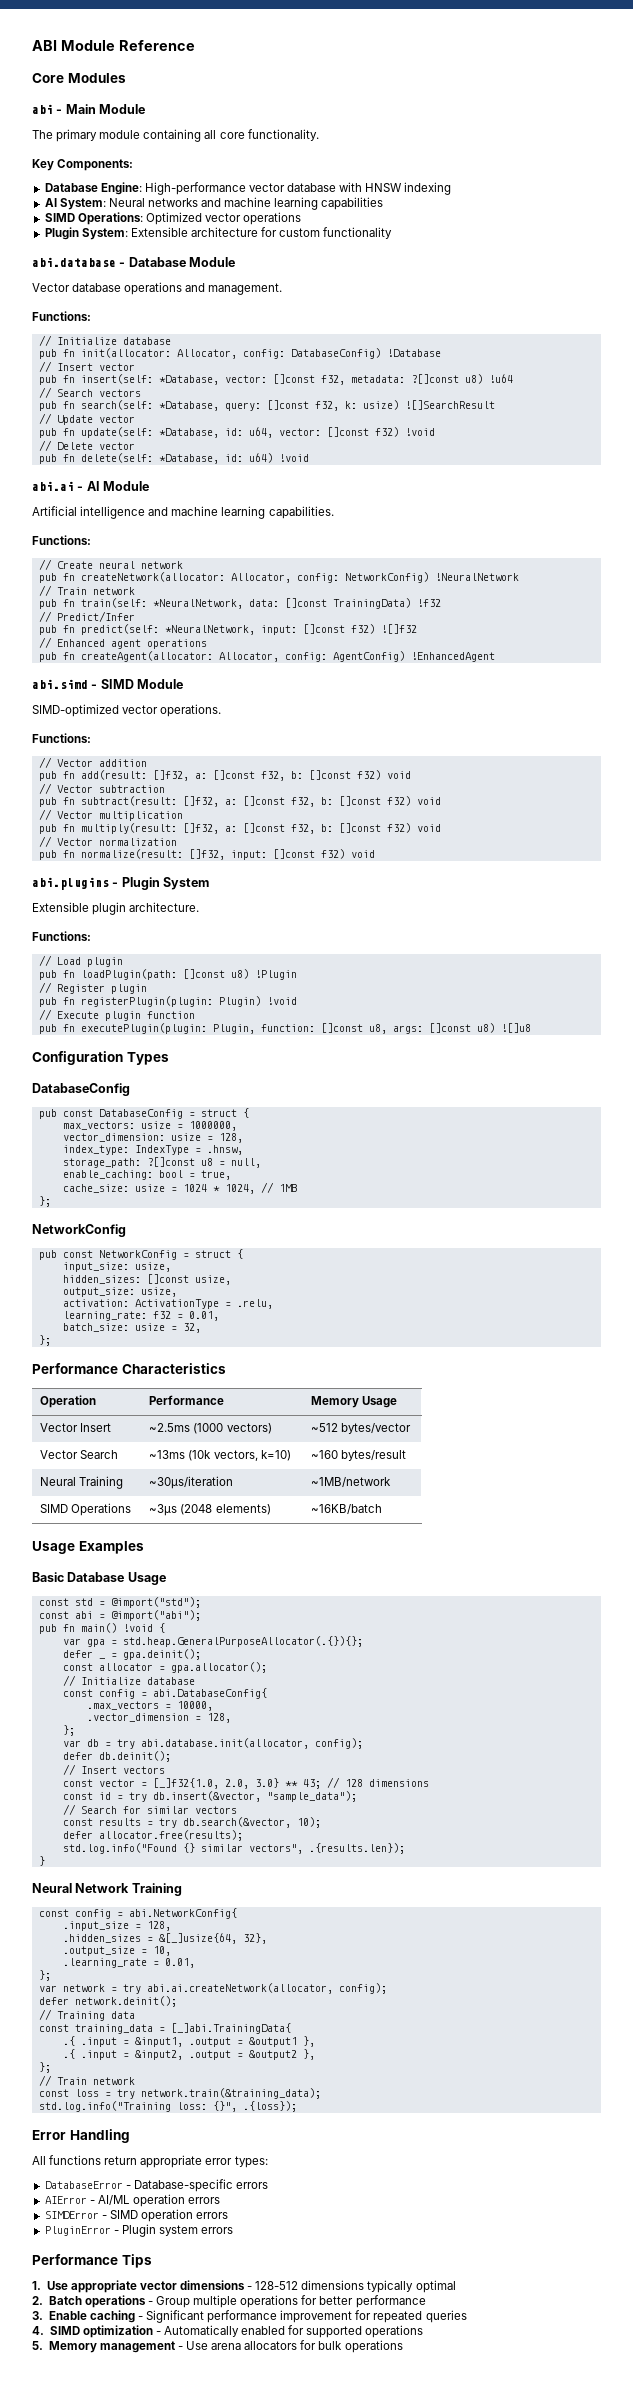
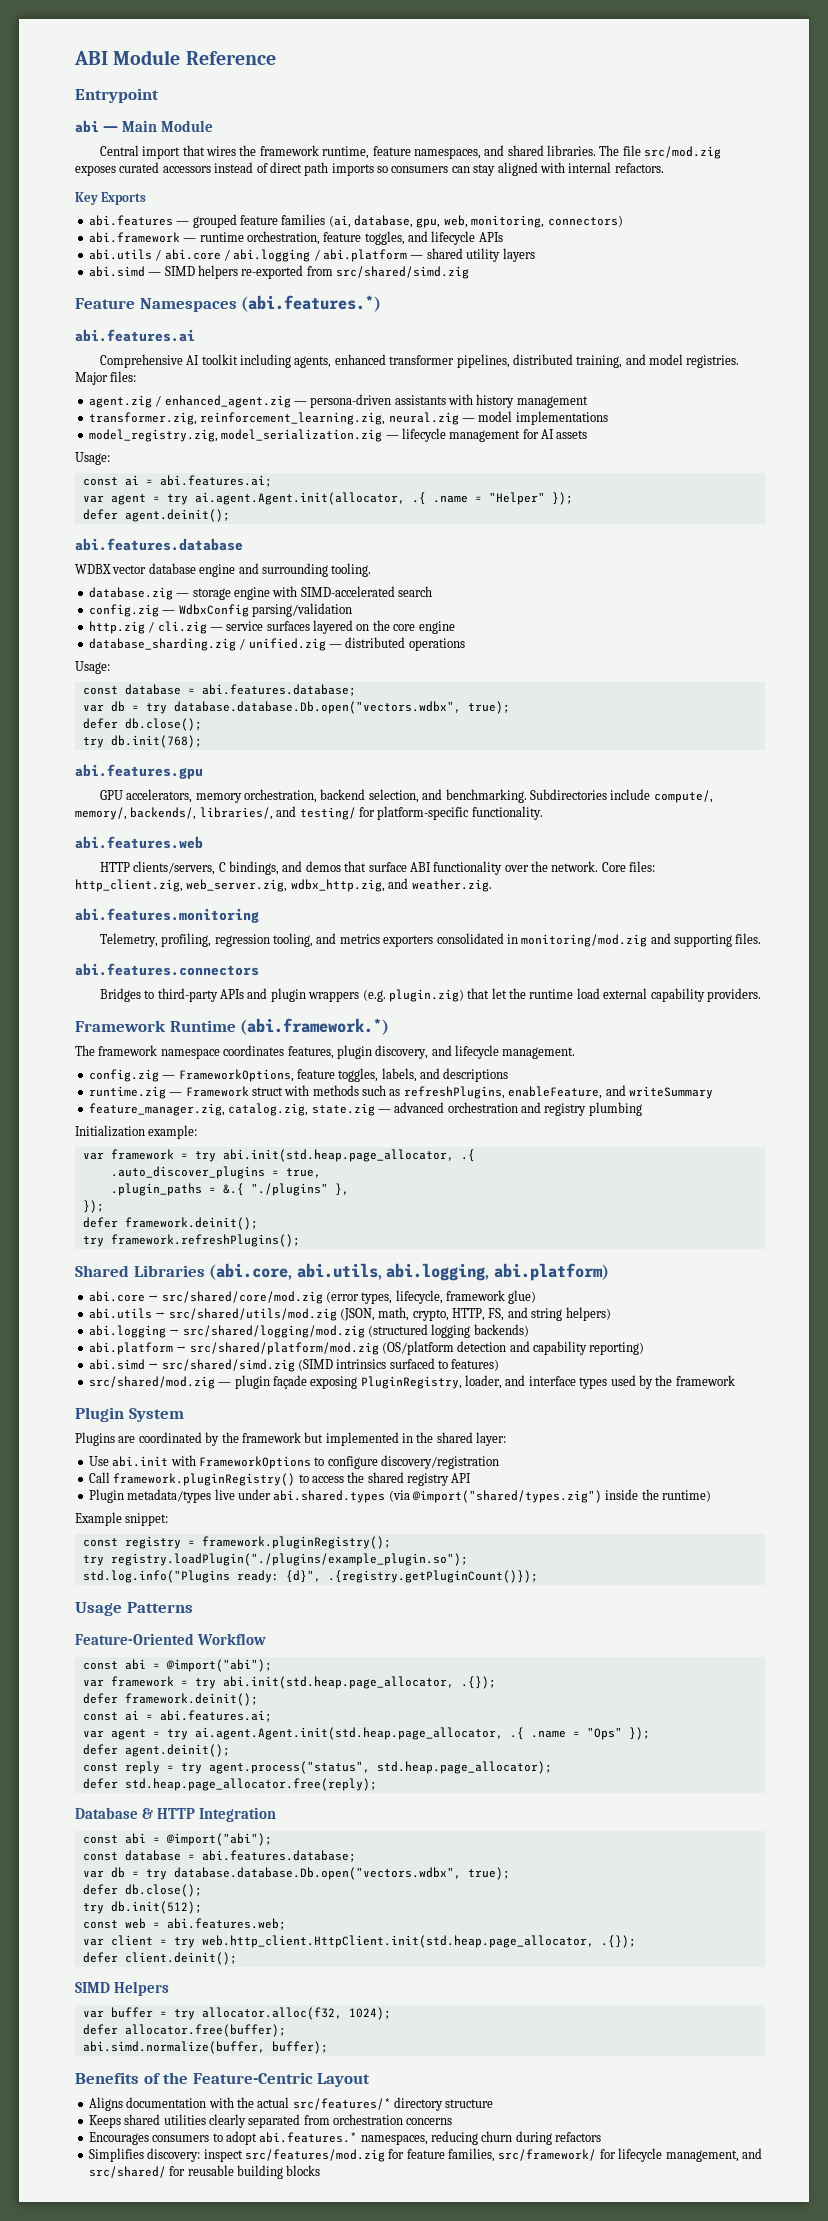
[32,73,126,83] [32,104,63,114] Core Modules // abi - -> [75,88,159,103] [75,120,118,133] Entrypoint // abi —
[32,129,319,142] [32,159,134,171] [44,182,452,195] [44,197,384,210] [44,212,302,225] [44,227,393,240] [32,257,236,267] [32,282,283,295] [32,311,91,321] [38,335,171,346] [38,348,441,359] [38,361,135,372] [38,374,513,385] [38,387,141,398] [38,400,495,411] [38,413,135,425] [38,427,435,438] [38,440,135,451] [38,453,309,464] [32,481,150,491] [32,506,334,519] [32,535,91,545] [38,559,183,570] [38,572,519,583] [38,585,135,596] [38,598,441,609] [38,611,135,622] [38,624,417,635] [38,637,207,649] [38,651,495,662] [32,679,184,689] [32,704,222,717] [32,733,91,743] [38,757,147,768] [38,770,411,781] [38,783,165,794] [38,796,441,807] [38,809,183,821] [38,823,441,834] [38,836,177,847] [38,849,375,860] [32,877,210,890] [32,902,200,915] [32,931,91,941] [38,955,123,967] [38,969,297,980] [38,982,147,994] [38,996,297,1007] [38,1009,195,1021] [38,1023,531,1034] [32,1051,169,1065] [32,1083,130,1096] [38,1108,249,1119] [62,1121,237,1131] [62,1133,243,1143] [62,1145,243,1155] [62,1157,261,1168] [62,1170,231,1180] [62,1182,297,1194] [38,1196,51,1207] [32,1224,126,1237] [38,1249,243,1260] [62,1262,171,1272] [62,1274,231,1285] [62,1287,177,1297] [62,1299,273,1309] [62,1311,219,1321] [62,1323,201,1333] [38,1335,51,1346] [32,1363,226,1374] [40,1395,97,1408] [149,1395,225,1405] [311,1396,398,1408] [40,1423,112,1432] [149,1423,272,1434] [311,1423,412,1434] [40,1450,119,1459] [149,1450,291,1461] [311,1450,407,1461] [40,1476,124,1489] [149,1476,234,1489] [311,1477,392,1488] [40,1503,132,1516] [149,1504,271,1516] [311,1504,383,1515] [32,1541,144,1554] [32,1572,166,1585] [38,1597,201,1608] [38,1610,201,1621] [38,1623,165,1634] [62,1636,363,1647] [62,1650,93,1658] [98,1658,105,1659] [110,1649,201,1660] [62,1662,267,1673] [62,1675,195,1686] [62,1688,267,1699] [86,1701,213,1711] [86,1713,231,1723] [62,1725,75,1736] [62,1738,363,1749] [62,1751,171,1762] [62,1764,165,1775] [62,1777,429,1789] [62,1791,357,1802] [62,1804,237,1815] [62,1817,321,1828] [62,1830,243,1841] [62,1843,405,1854] [38,1856,45,1866] [32,1883,182,1896] [38,1908,237,1919] [62,1921,171,1931] [62,1933,267,1944] [62,1946,171,1956] [62,1958,195,1968] [38,1970,51,1981] [38,1983,387,1994] [38,1996,177,2007] [38,2009,135,2021] [38,2023,291,2034] [62,2036,315,2047] [62,2049,315,2060] [38,2062,51,2073] [38,2075,135,2086] [38,2088,321,2099] [38,2101,297,2112] [32,2129,130,2143] [32,2155,268,2168] [44,2179,268,2192] [44,2194,221,2207] [44,2209,229,2222] [44,2224,234,2237] [32,2254,152,2268] [32,2280,456,2293] [32,2295,426,2308] [32,2310,467,2323] [32,2325,424,2338] [32,2340,403,2353] The primary module containing all core functionality. // Key Components: // Database Engine: High-performance vector database with HNSW indexing // AI System: Neural networks and machine learning capabilities // SIMD Operations: Optimized vector operations // Plugin System: Extensible architecture for custom functionality // abi.database - Database Module // Vector database operations and management. // Functions: // // Initialize database // pub fn init(allocator: Allocator, config: DatabaseConfig) !Database // // Insert vector // pub fn insert(self: *Database, vector: []const f32, metadata: ?[]const u8) !u64 // // Search vectors // pub fn search(self: *Database, query: []const f32, k: usize) ![]SearchResult // // Update vector // pub fn update(self: *Database, id: u64, vector: []const f32) !void // // Delete vector // pub fn delete(self: *Database, id: u64) !void // abi.ai - AI Module // Artificial intelligence and machine learning capabilities. // Functions: // // Create neural network // pub fn createNetwork(allocator: Allocator, config: NetworkConfig) !NeuralNetwork // // Train network // pub fn train(self: *NeuralNetwork, data: []const TrainingData) !f32 // // Predict/Infer // pub fn predict(self: *NeuralNetwork, input: []const f32) ![]f32 // // Enhanced agent operations // pub fn createAgent(allocator: Allocator, config: AgentConfig) !EnhancedAgent // abi.simd - SIMD Module // SIMD-optimized vector operations. // Functions: // // Vector addition // pub fn add(result: []f32, a: []const f32, b: []const f32) void // // Vector subtraction // pub fn subtract(result: []f32, a: []const f32, b: []const f32) void // // Vector multiplication // pub fn multiply(result: []f32, a: []const f32, b: []const f32) void // // Vector normalization // pub fn normalize(result: []f32, input: []const f32) void // abi.plugins - Plugin System // Extensible plugin architecture. // Functions: // // Load plugin // pub fn loadPlugin(path: []const u8) !Plugin // // Register plugin // pub fn registerPlugin(plugin: Plugin) !void // // Execute plugin function // pub fn executePlugin(plugin: Plugin, function: []const u8, args: []const u8) ![]u8 // Configuration Types // DatabaseConfig // pub const DatabaseConfig = struct { // max_vectors: usize = 1000000, // vector_dimension: usize = 128, // index_type: IndexType = .hnsw, // storage_path: ?[]const u8 = null, // enable_caching: bool = true, // cache_size: usize = 1024 * 1024, // 1MB // }; // NetworkConfig // pub const NetworkConfig = struct { // input_size: usize, // hidden_sizes: []const usize, // output_size: usize, // activation: ActivationType = .relu, // learning_rate: f32 = 0.01, // batch_size: usize = 32, // }; // Performance Characteristics // Operation | Performance | Memory Usage // Vector Insert | ~2.5ms (1000 vectors) | ~512 bytes/vector // Vector Search | ~13ms (10k vectors, k=10) | ~160 bytes/result // Neural Training | ~30μs/iteration | ~1MB/network // SIMD Operations | ~3μs (2048 elements) | ~16KB/batch // Usage Examples // Basic Database Usage // const std = @import("std"); // const abi = @import("abi"); // pub fn main() !void { // var gpa = std.heap.GeneralPurposeAllocator(.{}){}; // defer _ = gpa.deinit(); // const allocator = gpa.allocator(); // // Initialize database // const config = abi.DatabaseConfig{ // .max_vectors = 10000, // .vector_dimension = 128, // }; // var db = try abi.database.init(allocator, config); // defer db.deinit(); // // Insert vectors // const vector = [_]f32{1.0, 2.0, 3.0} ** 43; // 128 dimensions // const id = try db.insert(&vector, "sample_data"); // // Search for similar vectors // const results = try db.search(&vector, 10); // defer allocator.free(results); // std.log.info("Found {} similar vectors", .{results.len}); // } // Neural Network Training // const config = abi.NetworkConfig{ // .input_size = 128, // .hidden_sizes = &[_]usize{64, 32}, // .output_size = 10, // .learning_rate = 0.01, // }; // var network = try abi.ai.createNetwork(allocator, config); // defer network.deinit(); // // Training data // const training_data = [_]abi.TrainingData{ // .{ .input = &input1, .output = &output1 }, // .{ .input = &input2, .output = &output2 }, // }; // // Train network // const loss = try network.train(&training_data); // std.log.info("Training loss: {}", .{loss}); // Error Handling // All functions return appropriate error types: // DatabaseError - Database-specific errors // AIError - AI/ML operation errors // SIMDError - SIMD operation errors // PluginError - Plugin system errors // Performance Tips // 1. Use appropriate vector dimensions - 128-512 dimensions typically optimal // 2. Batch operations - Group multiple operations for better performance // 3. Enable caching - Significant performance improvement for repeated queries // 4. SIMD optimization - Automatically enabled for supported operations // 5. Memory management - Use arena allocators for bulk operations -> [99,145,722,159] [75,162,664,176] [75,192,147,205] [88,214,623,228] [88,231,503,245] [88,248,535,262] [88,265,469,279] [75,295,382,312] [75,329,195,342] [99,354,740,368] [75,371,137,385] [88,394,588,408] [88,411,608,425] [88,428,588,442] [75,452,110,465] [82,475,272,487] [82,492,573,505] [82,509,230,522] [75,538,243,551] [75,563,372,577] [88,586,432,600] [88,603,352,617] [88,620,455,634] [88,637,465,651] [75,661,110,674] [82,684,356,696] [82,701,510,714] [82,718,202,731] [82,735,202,748] [75,764,203,779] [99,789,713,803] [75,806,543,820] [75,836,203,849] [99,861,656,875] [75,878,492,892] [75,908,259,923] [99,933,762,947] [75,963,259,976] [99,988,761,1002] [75,1018,390,1035] [75,1045,576,1059] [88,1068,509,1082] [88,1085,713,1099] [88,1102,642,1116] [75,1125,198,1139] [82,1149,475,1162] [110,1166,321,1179] [110,1183,349,1196] [82,1200,104,1213] [82,1217,258,1230] [82,1234,300,1247] [75,1263,609,1281] [88,1290,537,1304] [88,1307,611,1321] [88,1324,529,1338] [88,1341,645,1355] [88,1358,500,1372] [88,1375,735,1389] [75,1407,184,1422] [75,1432,507,1446] [88,1455,499,1469] [88,1472,472,1486] [88,1489,712,1503] [75,1512,169,1526] [82,1536,391,1549] [82,1553,468,1566] [82,1570,538,1583] [75,1602,193,1616] [75,1633,266,1645] [82,1659,272,1672] [82,1676,496,1689] [82,1693,258,1706] [82,1710,272,1722] [82,1727,650,1740] [82,1744,230,1757] [82,1761,552,1774] [82,1778,377,1791] [75,1807,276,1822] [82,1833,272,1846] [82,1850,356,1862] [82,1867,510,1880] [82,1884,202,1897] [82,1901,202,1914] [82,1918,286,1930] [82,1935,636,1948] [82,1952,237,1965] [75,1981,169,1996] [82,2007,391,2020] [82,2024,286,2037] [82,2041,328,2054] [75,2072,371,2087] [88,2097,494,2111] [88,2114,453,2128] [88,2131,602,2145] [88,2148,762,2162] [88,2165,321,2179] Central import that wires the framework runtime, feature namespaces, and shared libraries. The file src/mod.zig exposes curated accessors instead of direct path imports so consumers can stay aligned with internal refactors. // Key Exports // abi.features — grouped feature families (ai, database, gpu, web, monitoring, connectors) // abi.framework — runtime orchestration, feature toggles, and lifecycle APIs // abi.utils / abi.core / abi.logging / abi.platform — shared utility layers // abi.simd — SIMD helpers re-exported from src/shared/simd.zig // Feature Namespaces (abi.features.*) // abi.features.ai // Comprehensive AI toolkit including agents, enhanced transformer pipelines, distributed training, and model registries. Major files: // agent.zig / enhanced_agent.zig — persona-driven assistants with history management // transformer.zig, reinforcement_learning.zig, neural.zig — model implementations // model_registry.zig, model_serialization.zig — lifecycle management for AI assets // Usage: // const ai = abi.features.ai; // var agent = try ai.agent.Agent.init(allocator, .{ .name = "Helper" }); // defer agent.deinit(); // abi.features.database // WDBX vector database engine and surrounding tooling. // database.zig — storage engine with SIMD-accelerated search // config.zig — WdbxConfig parsing/validation // http.zig / cli.zig — service surfaces layered on the core engine // database_sharding.zig / unified.zig — distributed operations // Usage: // const database = abi.features.database; // var db = try database.database.Db.open("vectors.wdbx", true); // defer db.close(); // try db.init(768); // abi.features.gpu // GPU accelerators, memory orchestration, backend selection, and benchmarking. Subdirectories include compute/, memory/, backends/, libraries/, and testing/ for platform-specific functionality. // abi.features.web // HTTP clients/servers, C bindings, and demos that surface ABI functionality over the network. Core files: http_client.zig, web_server.zig, wdbx_http.zig, and weather.zig. // abi.features.monitoring // Telemetry, profiling, regression tooling, and metrics exporters consolidated in monitoring/mod.zig and supporting files. // abi.features.connectors // Bridges to third-party APIs and plugin wrappers (e.g. plugin.zig) that let the runtime load external capability providers. // Framework Runtime (abi.framework.*) // The framework namespace coordinates features, plugin discovery, and lifecycle management. // config.zig — FrameworkOptions, feature toggles, labels, and descriptions // runtime.zig — Framework struct with methods such as refreshPlugins, enableFeature, and writeSummary // feature_manager.zig, catalog.zig, state.zig — advanced orchestration and registry plumbing // Initialization example: // var framework = try abi.init(std.heap.page_allocator, .{ // .auto_discover_plugins = true, // .plugin_paths = &.{ "./plugins" }, // }); // defer framework.deinit(); // try framework.refreshPlugins(); // Shared Libraries (abi.core, abi.utils, abi.logging, abi.platform) // abi.core → src/shared/core/mod.zig (error types, lifecycle, framework glue) // abi.utils → src/shared/utils/mod.zig (JSON, math, crypto, HTTP, FS, and string helpers) // abi.logging → src/shared/logging/mod.zig (structured logging backends) // abi.platform → src/shared/platform/mod.zig (OS/platform detection and capability reporting) // abi.simd → src/shared/simd.zig (SIMD intrinsics surfaced to features) // src/shared/mod.zig — plugin façade exposing PluginRegistry, loader, and interface types used by the framework // Plugin System // Plugins are coordinated by the framework but implemented in the shared layer: // Use abi.init with FrameworkOptions to configure discovery/registration // Call framework.pluginRegistry() to access the shared registry API // Plugin metadata/types live under abi.shared.types (via @import("shared/types.zig") inside the runtime) // Example snippet: // const registry = framework.pluginRegistry(); // try registry.loadPlugin("./plugins/example_plugin.so"); // std.log.info("Plugins ready: {d}", .{registry.getPluginCount()}); // Usage Patterns // Feature-Oriented Workflow // const abi = @import("abi"); // var framework = try abi.init(std.heap.page_allocator, .{}); // defer framework.deinit(); // const ai = abi.features.ai; // var agent = try ai.agent.Agent.init(std.heap.page_allocator, .{ .name = "Ops" }); // defer agent.deinit(); // const reply = try agent.process("status", std.heap.page_allocator); // defer std.heap.page_allocator.free(reply); // Database & HTTP Integration // const abi = @import("abi"); // const database = abi.features.database; // var db = try database.database.Db.open("vectors.wdbx", true); // defer db.close(); // try db.init(512); // const web = abi.features.web; // var client = try web.http_client.HttpClient.init(std.heap.page_allocator, .{}); // defer client.deinit(); // SIMD Helpers // var buffer = try allocator.alloc(f32, 1024); // defer allocator.free(buffer); // abi.simd.normalize(buffer, buffer); // Benefits of the Feature-Centric Layout // Aligns documentation with the actual src/features/* directory structure // Keeps shared utilities clearly separated from orchestration concerns // Encourages consumers to adopt abi.features.* namespaces, reducing churn during refactors // Simplifies discovery: inspect src/features/mod.zig for feature families, src/framework/ for lifecycle management, and src/shared/ for reusable building blocks

